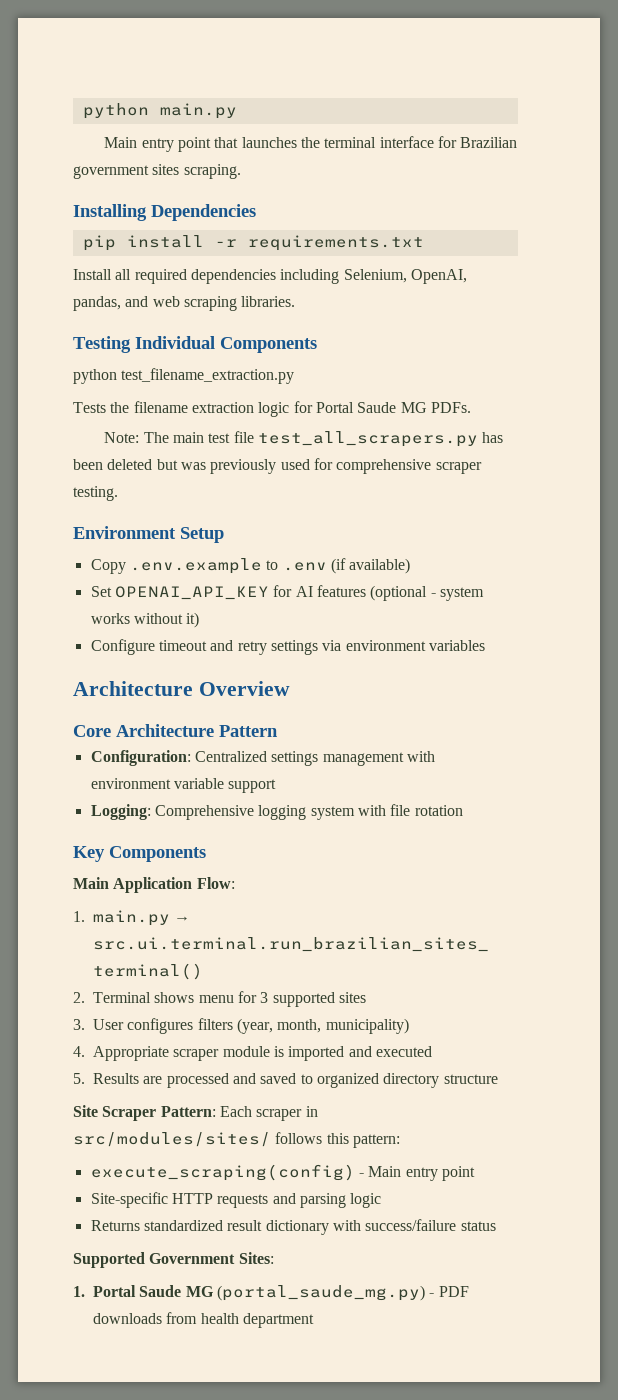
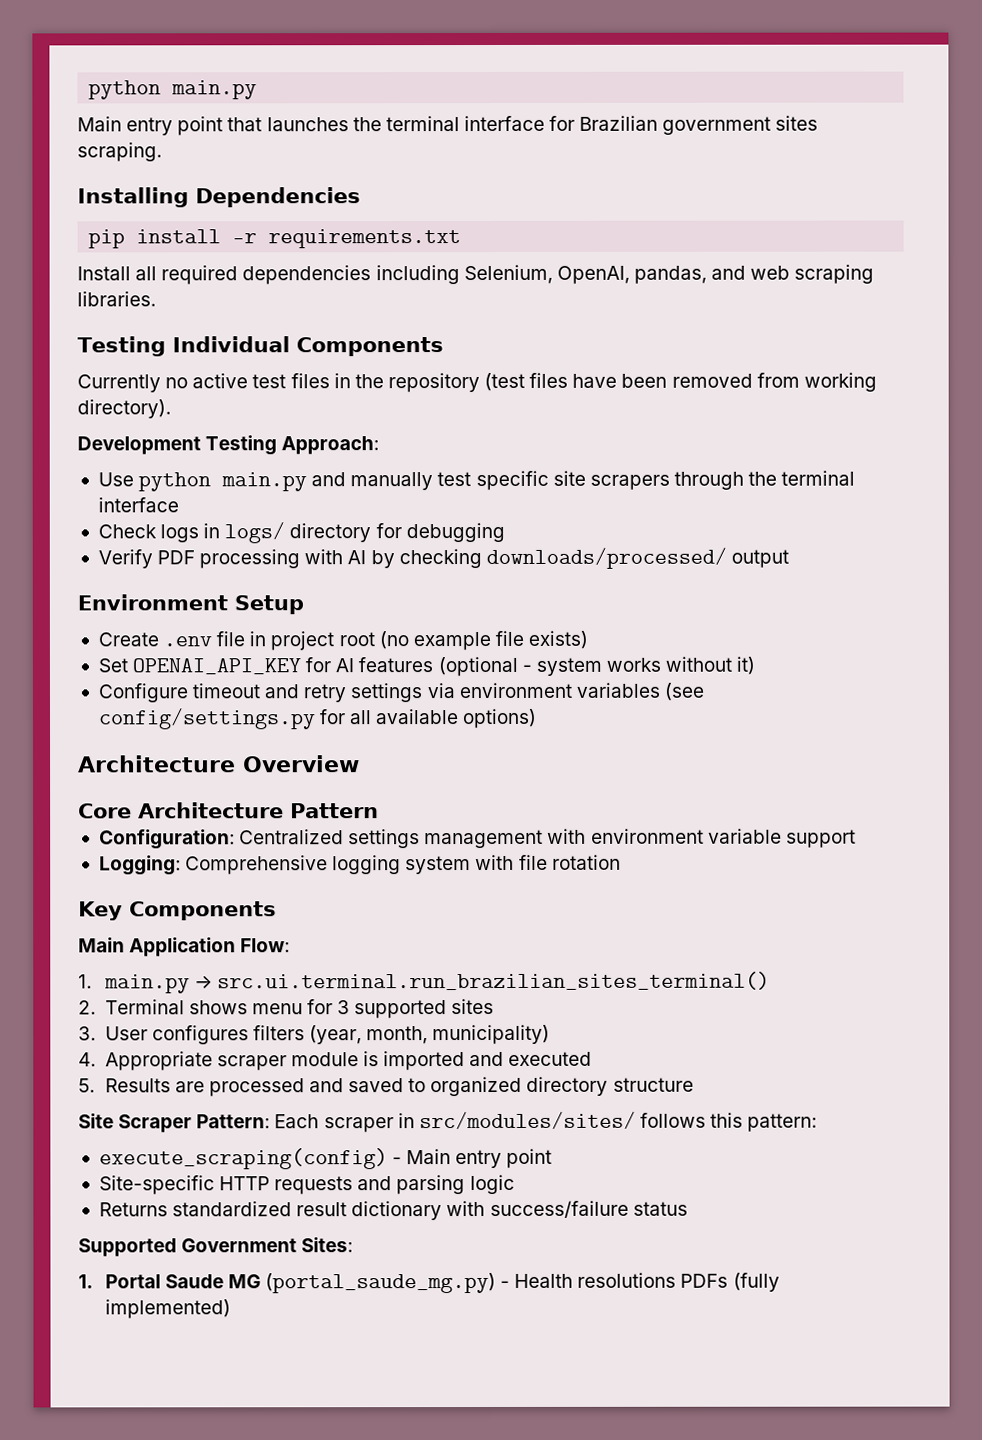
[73,368,295,384] [73,401,471,417] [104,431,504,447] [73,458,482,474] [73,486,118,501] [73,526,224,543] [90,558,411,574] python test_filename_extraction.py // Tests the filename extraction logic for Portal Saude MG PDFs. // Note: The main test file test_all_scrapers.py has been deleted but was previously used for comprehensive scraper testing. // Environment Setup // Copy .env.example to .env (if available) -> [77,372,877,393] [77,399,171,419] [77,435,380,456] [97,470,856,492] [97,497,179,513] [97,522,505,544] [97,547,789,570] [77,594,304,615] [97,630,589,651] Currently no active test files in the repository (test files have been removed from working directory). // Development Testing Approach: // Use python main.py and manually test specific site scrapers through the terminal interface // Check logs in logs/ directory for debugging // Verify PDF processing with AI by checking downloads/processed/ output // Environment Setup // Create .env file in project root (no example file exists)
(485, 645) none -> [663,682,704,701] [97,708,538,730] (see config/settings.py for all available options)
[438,1286,469,1297] [93,1312,314,1328] PDF downloads from health department -> [514,1272,780,1292] [104,1299,231,1319] Health resolutions PDFs (fully implemented)

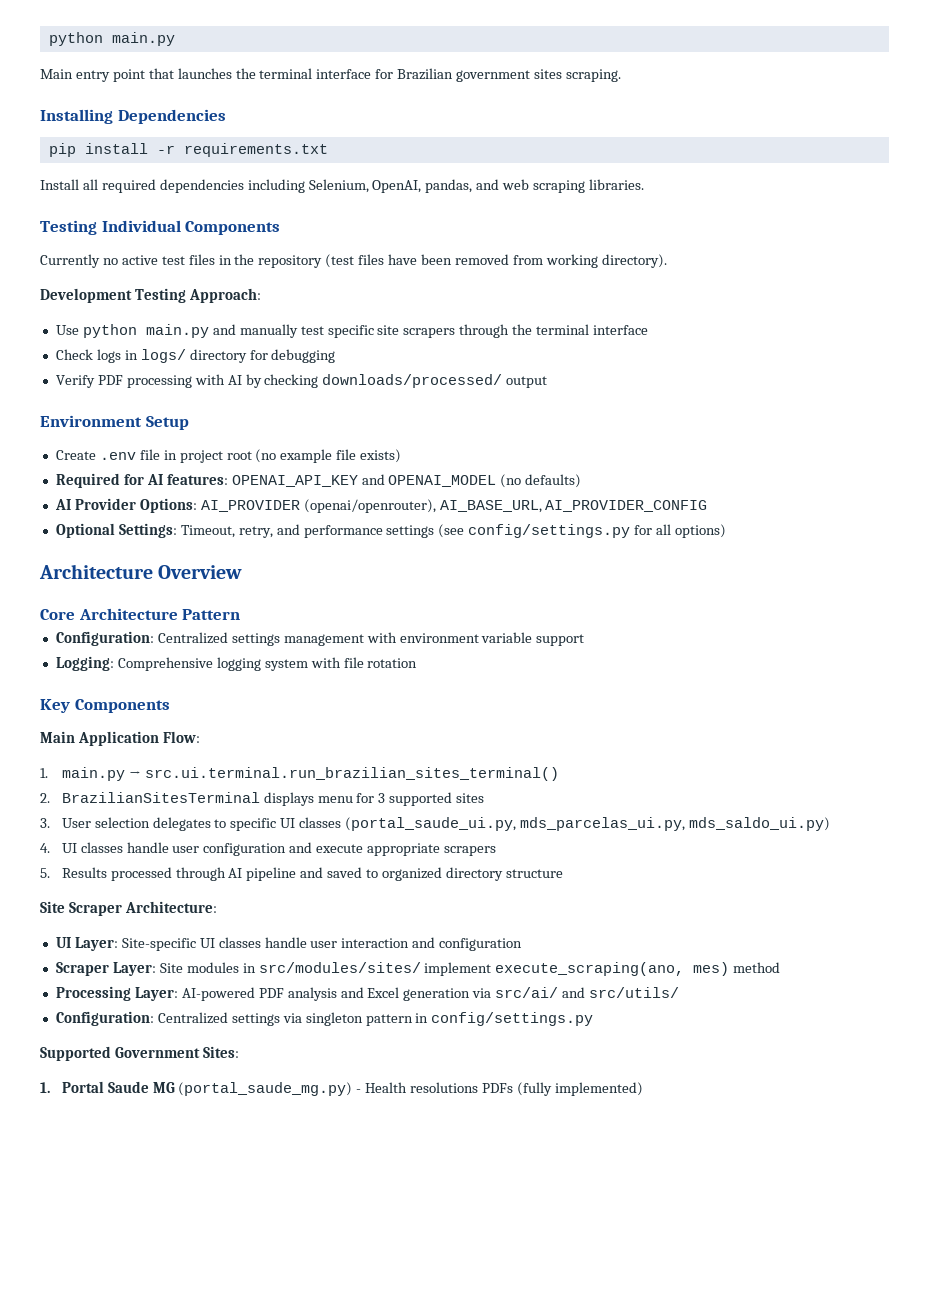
[97,656,756,677] [97,682,660,703] Set OPENAI_API_KEY for AI features (optional - system works without it) // Configure timeout and retry settings via environment variables -> [55,473,582,488] [54,498,708,513] [55,523,435,538] Required for AI features: OPENAI_API_KEY and OPENAI_MODEL (no defaults) // AI Provider Options: AI_PROVIDER (openai/openrouter), AI_BASE_URL, AI_PROVIDER_CONFIG // Optional Settings: Timeout, retry, and performance settings
[375,709,460,725] available -> (672, 529) none
[104,999,248,1015] Terminal shows -> [61,792,314,806] BrazilianSitesTerminal displays
[151,1024,551,1045] [78,1051,593,1071] [78,1078,305,1097] configures filters (year, month, municipality) // 4. Appropriate scraper module is imported and executed // 5. Results are processed -> [94,817,830,831] [40,842,497,856] [40,867,297,881] selection delegates to specific UI classes (portal_saude_ui.py, mds_parcelas_ui.py, mds_saldo_ui.py) // 4. UI classes handle user configuration and execute appropriate scrapers // 5. Results processed through AI pipeline
[196,1111,818,1133] [98,1148,553,1170] [98,1174,515,1195] [98,1200,688,1221] Pattern: Each scraper in src/modules/sites/ follows this pattern: // execute_scraping(config) - Main entry point // Site-specific HTTP requests and parsing logic // Returns standardized result dictionary with success/failure status -> [124,901,217,913] [55,937,523,951] [55,962,781,976] [55,986,680,1001] [55,1011,594,1026] Architecture: // UI Layer: Site-specific UI classes handle user interaction and configuration // Scraper Layer: Site modules in src/modules/sites/ implement execute_scraping(ano, mes) method // Processing Layer: AI-powered PDF analysis and Excel generation via src/ai/ and src/utils/ // Configuration: Centralized settings via singleton pattern in config/settings.py

